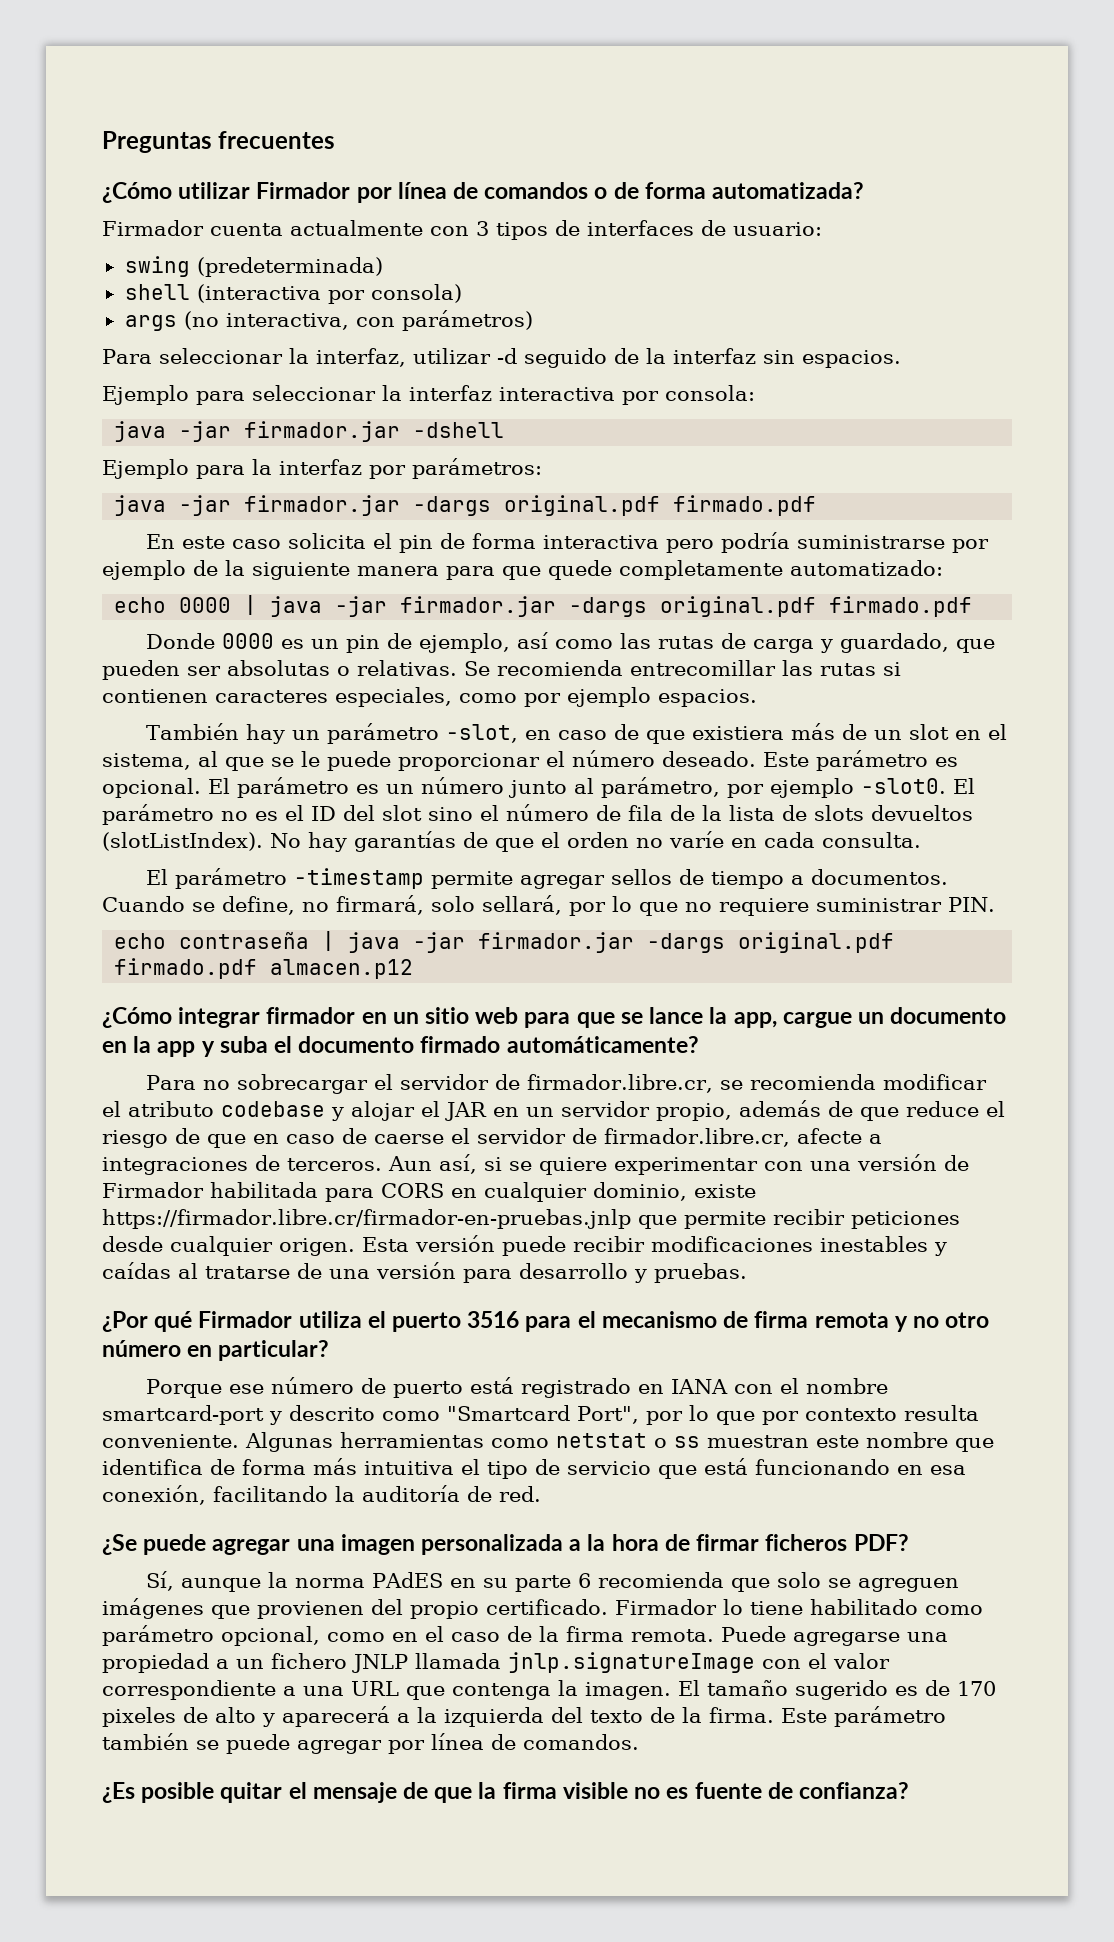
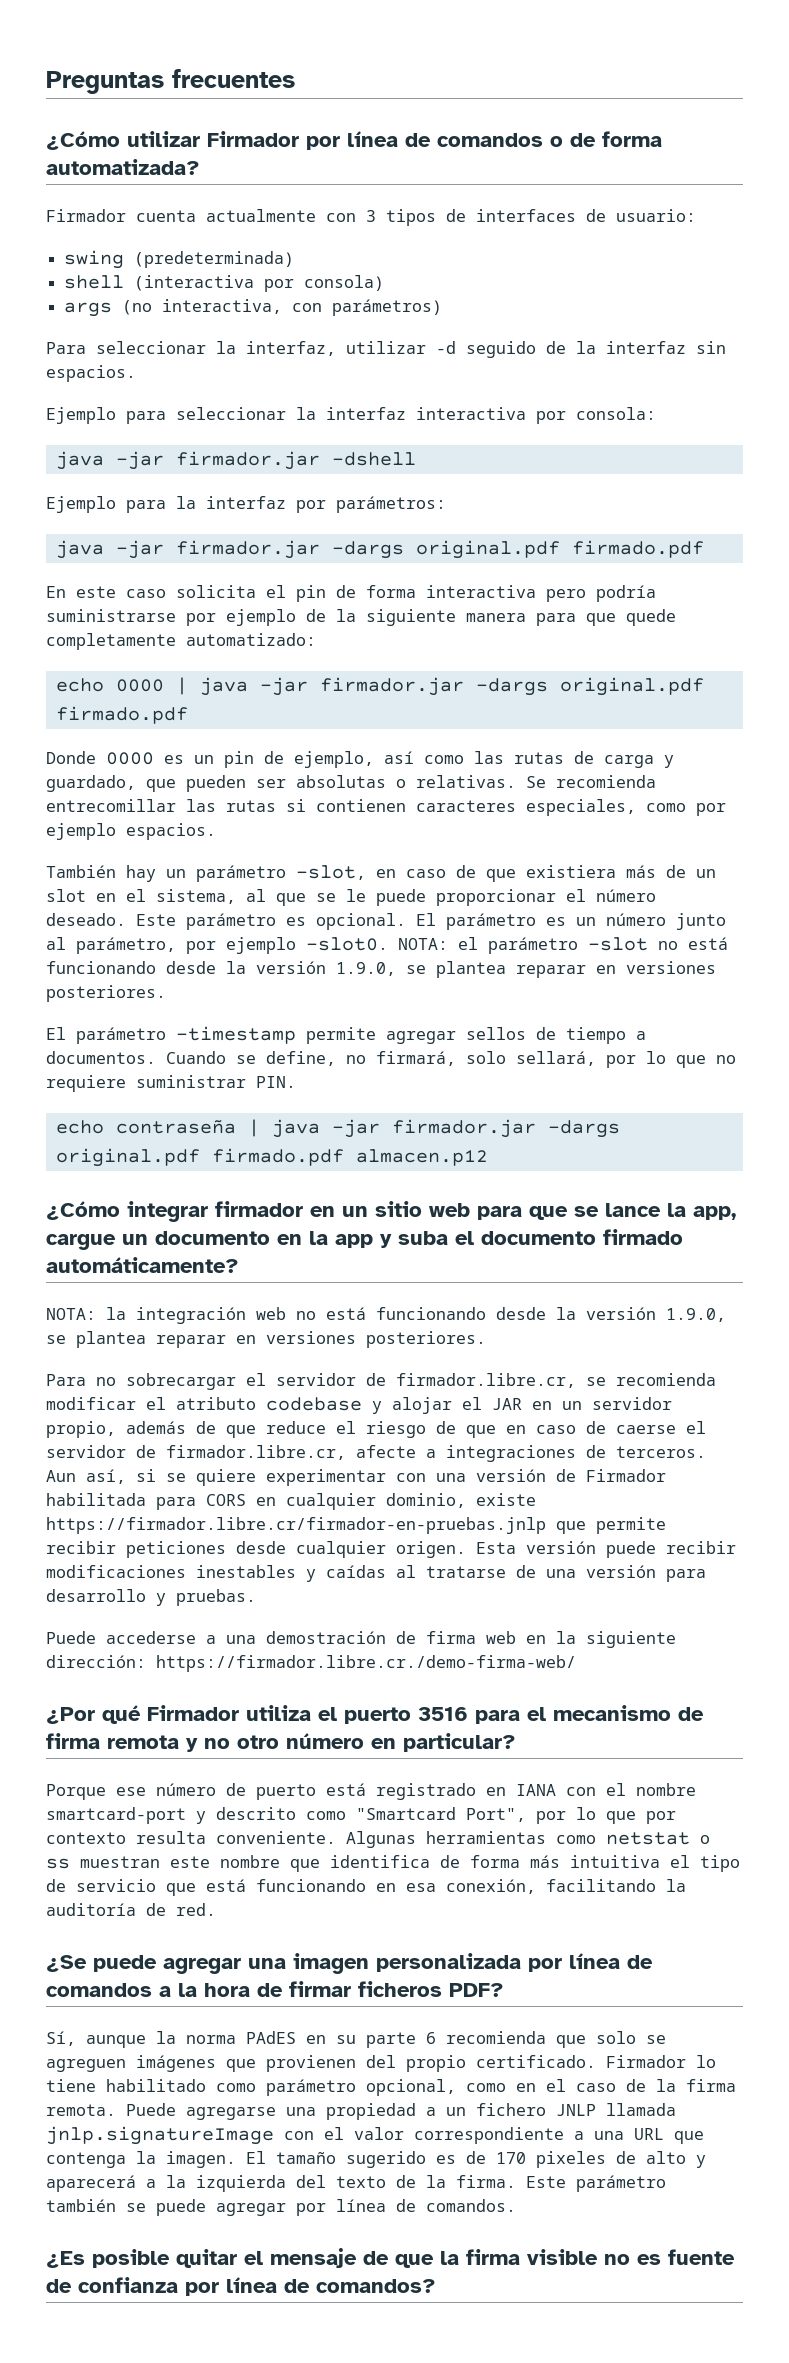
[953,778,975,794] [102,804,973,825] [102,831,921,852] El parámetro no es el ID del slot sino el número de fila de la lista de slots devueltos (slotListIndex). No hay garantías de que el orden no varíe en cada consulta. -> [398,937,728,954] [46,961,716,978] [46,985,166,1002] NOTA: el parámetro -slot no está funcionando desde la versión 1.9.0, se plantea reparar en versiones posteriores.
(699, 1044) none -> [46,1307,726,1324] [46,1331,486,1348] // NOTA: la integración web no está funcionando desde la versión 1.9.0, se plantea reparar en versiones posteriores.
(747, 1273) none -> [46,1631,676,1648] [46,1655,576,1672] // Puede accederse a una demostración de firma web en la siguiente dirección: https://firmador.libre.cr./demo-firma-web/
(564, 1544) none -> [528,1953,653,1972] [46,1983,152,1997] por línea de comandos
[798,1782,909,1799] confianza? -> [78,2277,436,2296] confianza por línea de comandos?

